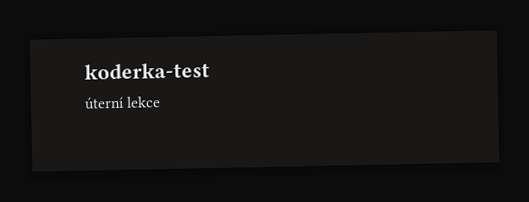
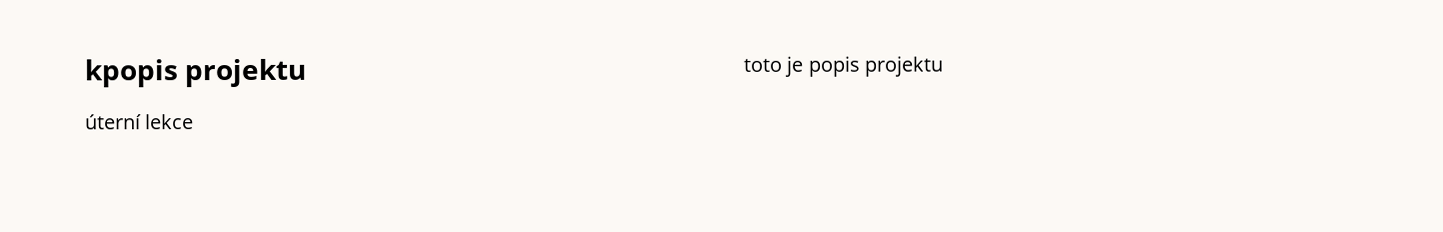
[84,62,210,80] koderka-test -> [84,58,307,88] kpopis projektu
(162, 102) none -> [743,55,943,77] // toto je popis projektu

